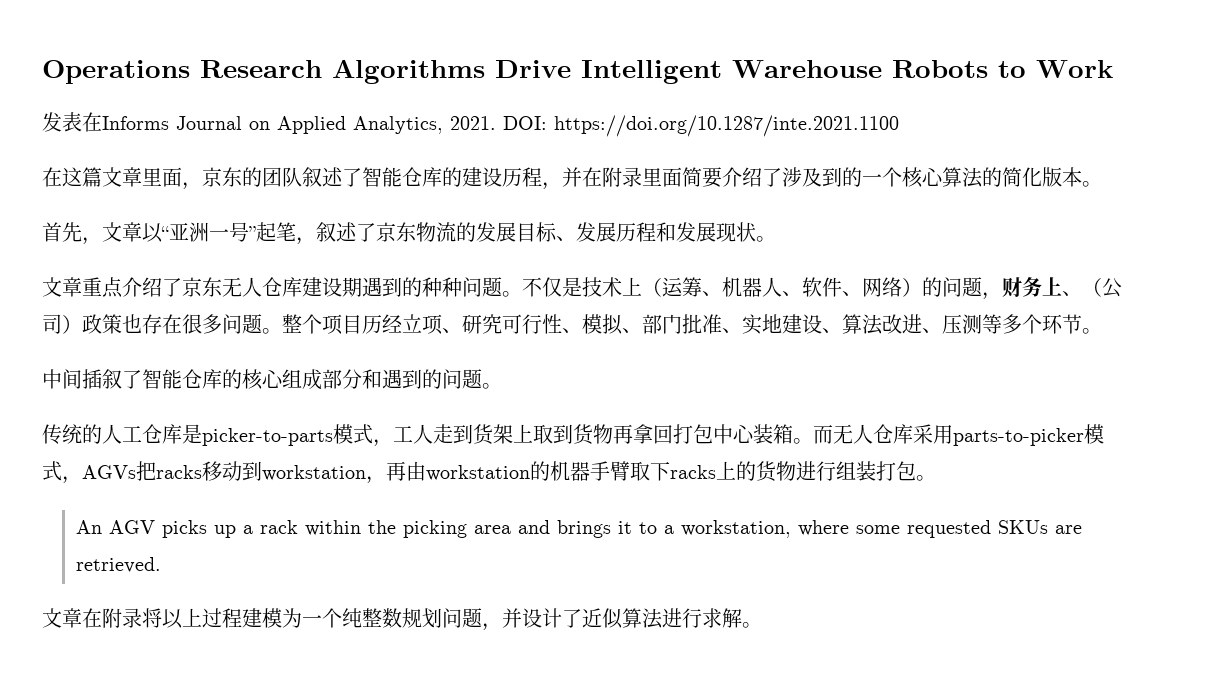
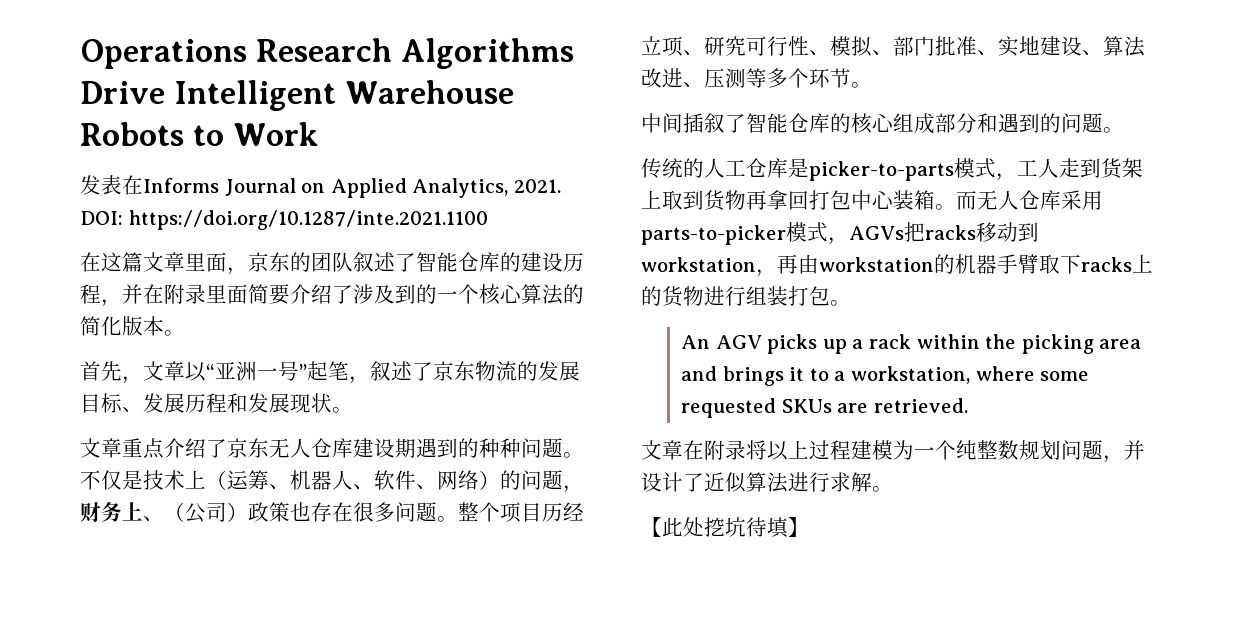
(762, 625) none -> [641,517,809,538] // 【此处挖坑待填】

